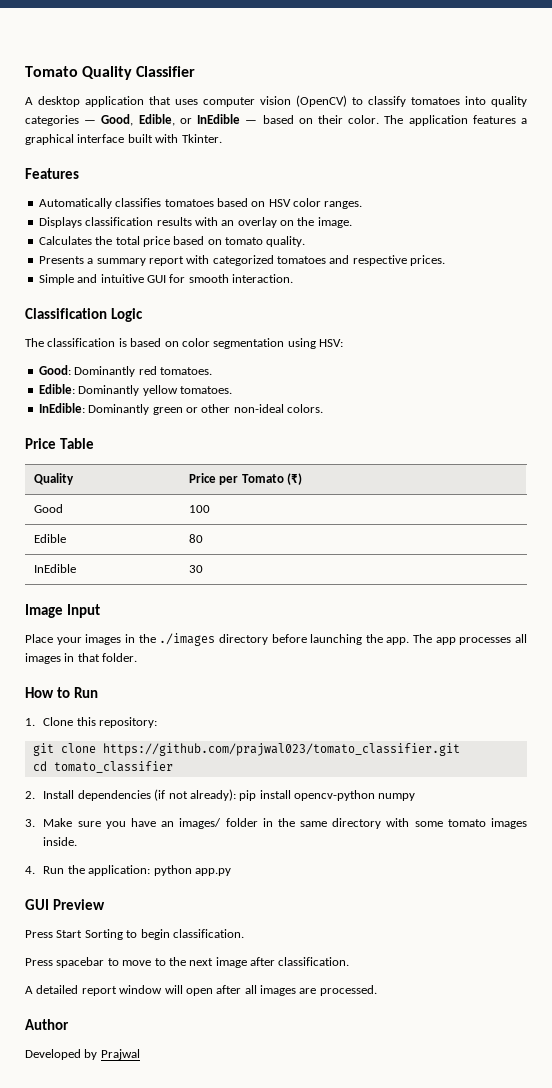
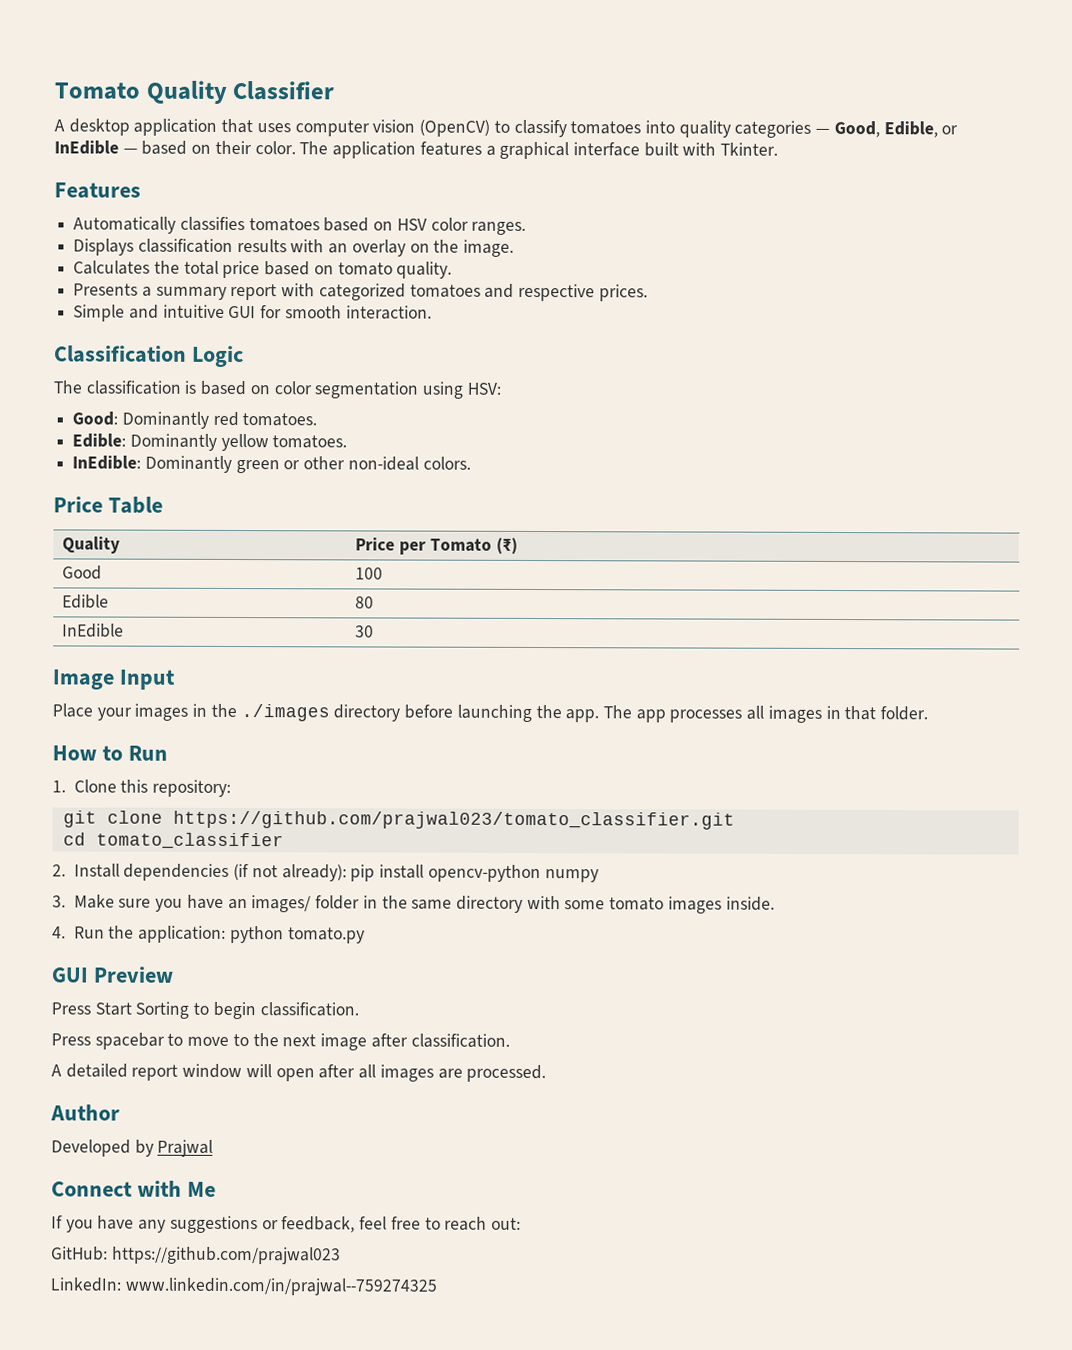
[194,868,231,876] app.py -> [287,927,365,944] tomato.py
(140, 1054) none -> [51,1180,216,1197] [51,1215,521,1234] [51,1246,341,1265] [50,1277,437,1296] // Connect with Me // If you have any suggestions or feedback, feel free to reach out: // GitHub: https://github.com/prajwal023 // LinkedIn: www.linkedin.com/in/prajwal--759274325

